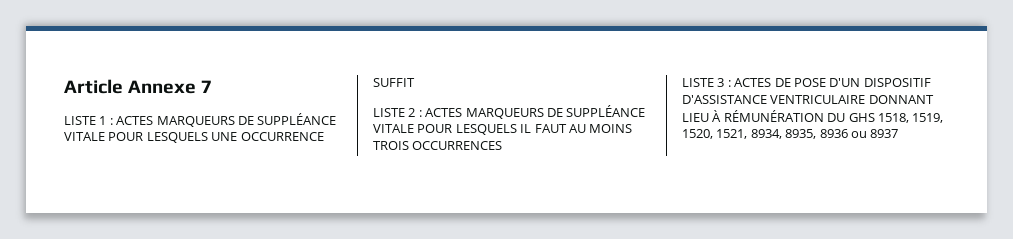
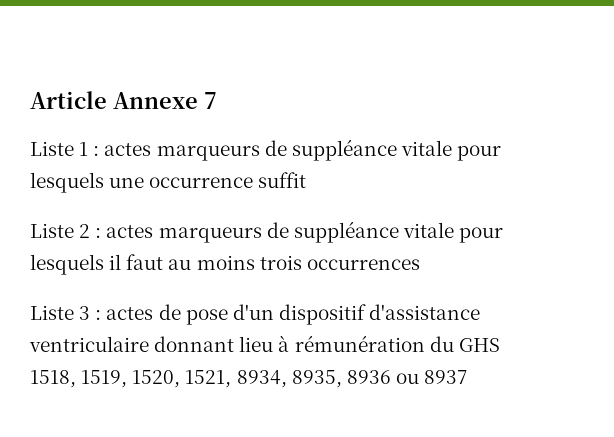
[64,116,96,125] LISTE -> [30,141,74,156] Liste
[116,113,337,127] [64,132,324,143] [373,78,415,87] [373,105,646,119] [373,124,633,135] [373,141,503,150] [682,78,931,87] [682,95,934,104] [682,110,846,122] ACTES MARQUEURS DE SUPPLÉANCE VITALE POUR LESQUELS UNE OCCURRENCE SUFFIT // LISTE 2 : ACTES MARQUEURS DE SUPPLÉANCE VITALE POUR LESQUELS IL FAUT AU MOINS TROIS OCCURRENCES // LISTE 3 : ACTES DE POSE D'UN DISPOSITIF D'ASSISTANCE VENTRICULAIRE DONNANT LIEU À RÉMUNÉRATION DU -> [104,139,502,161] [30,172,307,193] [30,221,504,243] [30,254,420,275] [30,304,481,325] [29,335,454,352] actes marqueurs de suppléance vitale pour lesquels une occurrence suffit // Liste 2 : actes marqueurs de suppléance vitale pour lesquels il faut au moins trois occurrences // Liste 3 : actes de pose d'un dispositif d'assistance ventriculaire donnant lieu à rémunération du

